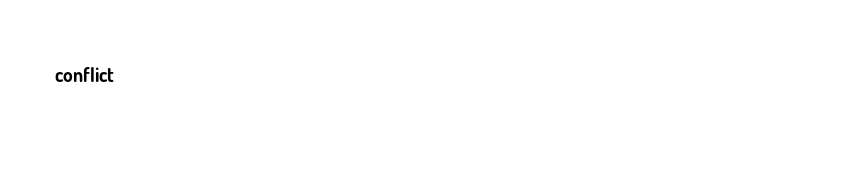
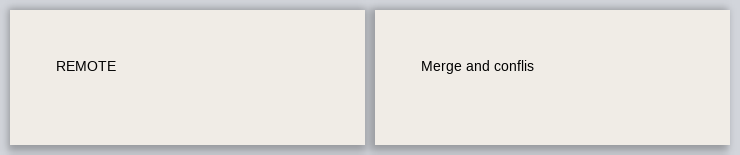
[55,67,114,82] conflict -> [56,61,116,71] [421,60,534,74] REMOTE // Merge and conflis

